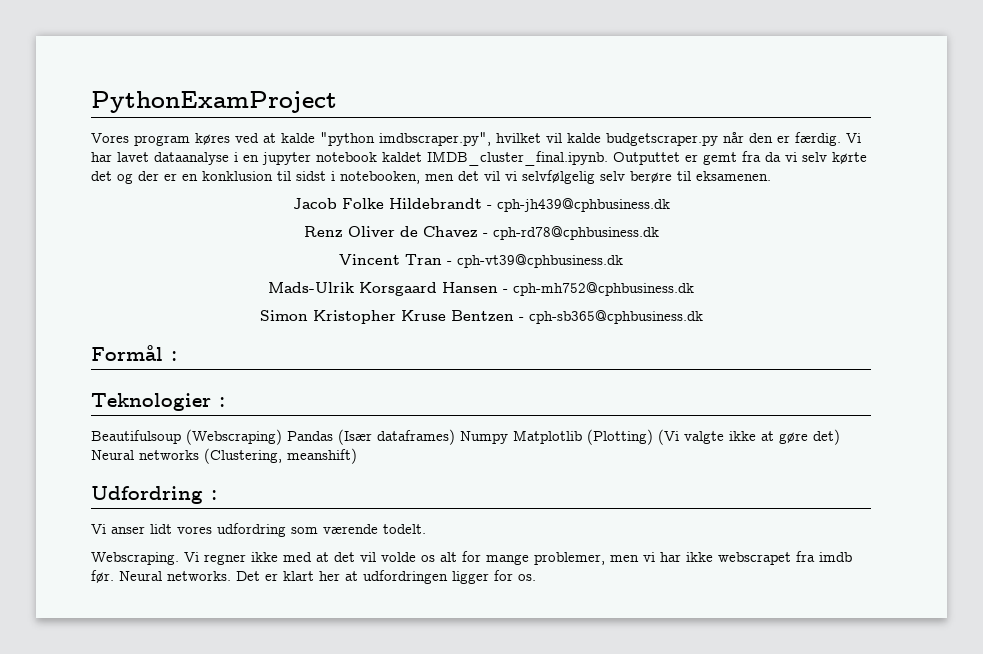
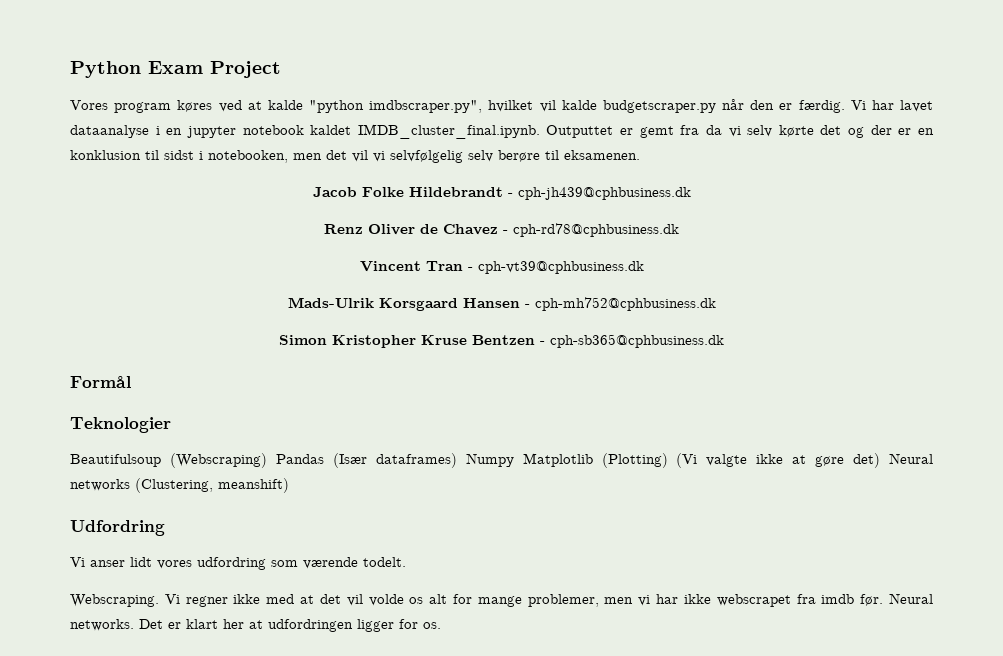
[91,91,337,113] PythonExamProject -> [70,61,281,78] Python Exam Project
[171,351,177,361] : -> (131, 382) none
[219,397,225,407] : -> (171, 425) none
[211,490,217,500] : -> (165, 528) none

